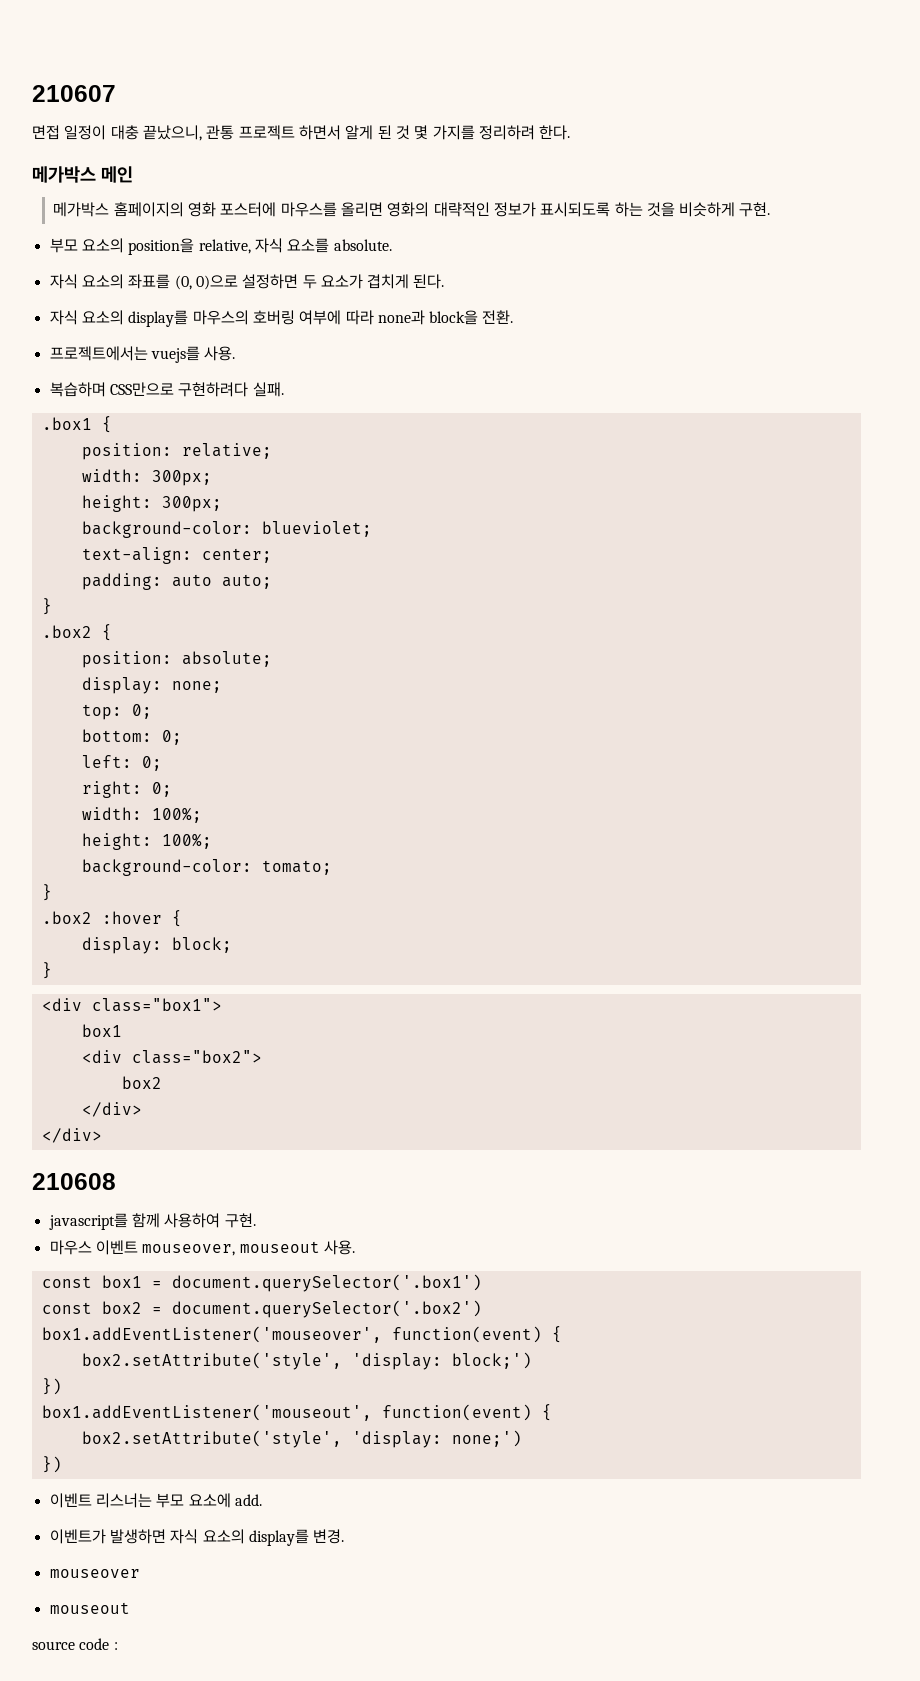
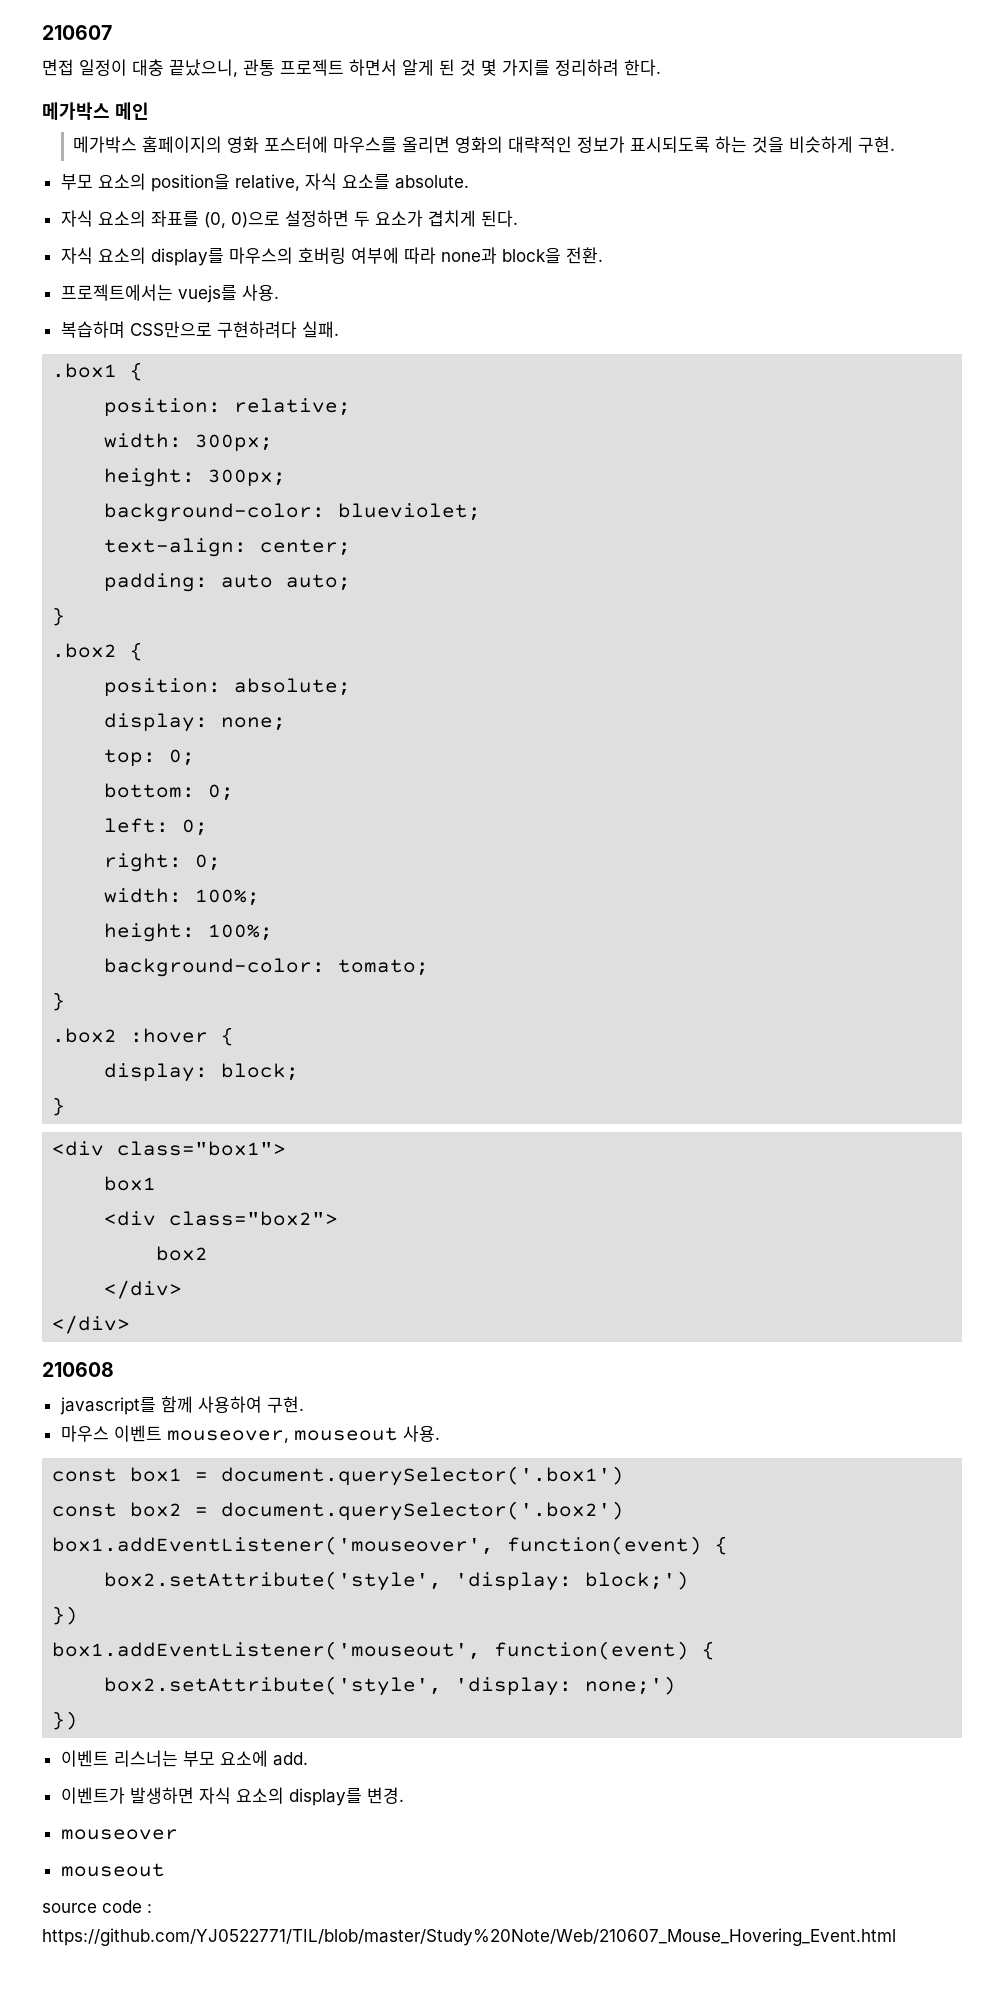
(118, 1646) none -> [42,1928,896,1946] https://github.com/YJ0522771/TIL/blob/master/Study%20Note/Web/210607_Mouse_Hovering_Event.html

